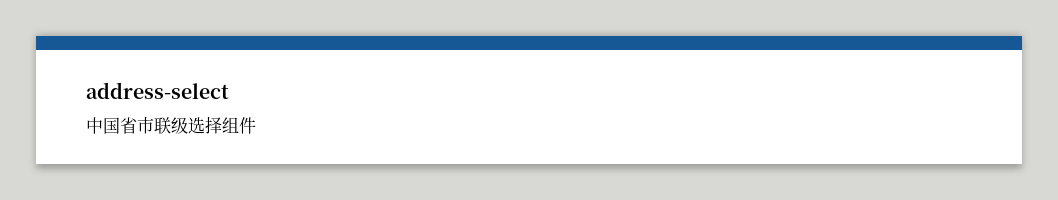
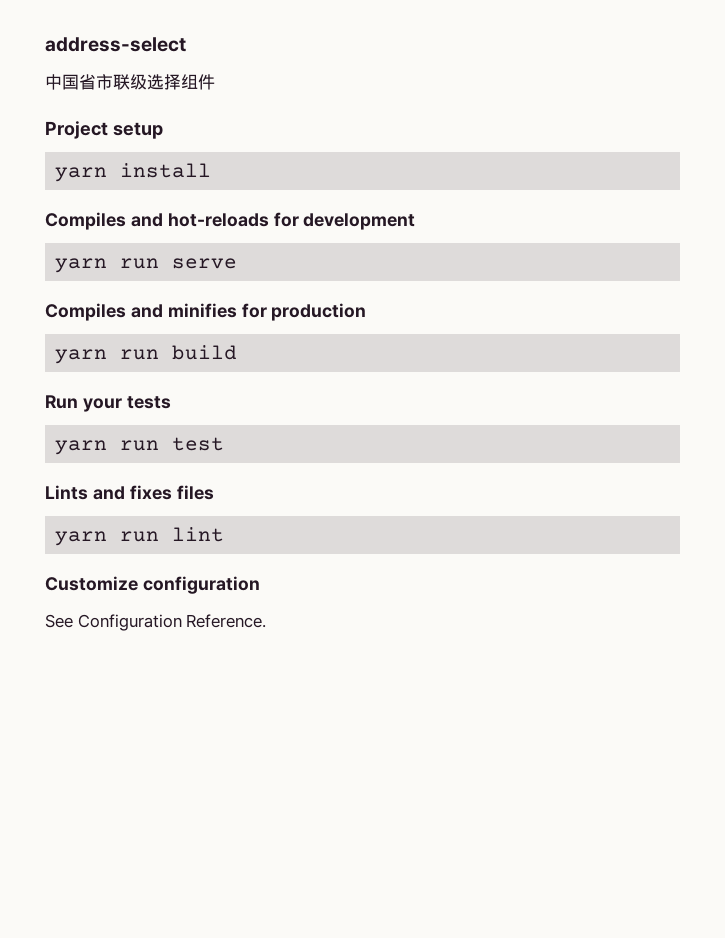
(256, 125) none -> [45,121,163,139] [55,163,212,182] [45,212,416,230] [55,258,238,273] [45,303,367,321] [55,345,238,364] [45,395,171,412] [55,437,225,455] [45,485,214,500] [55,527,225,546] [45,576,260,594] [45,614,267,631] // Project setup // yarn install // Compiles and hot-reloads for development // yarn run serve // Compiles and minifies for production // yarn run build // Run your tests // yarn run test // Lints and fixes files // yarn run lint // Customize configuration // See Configuration Reference.

